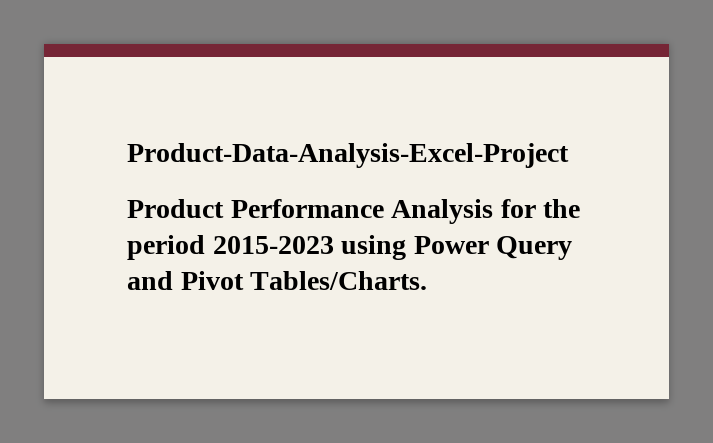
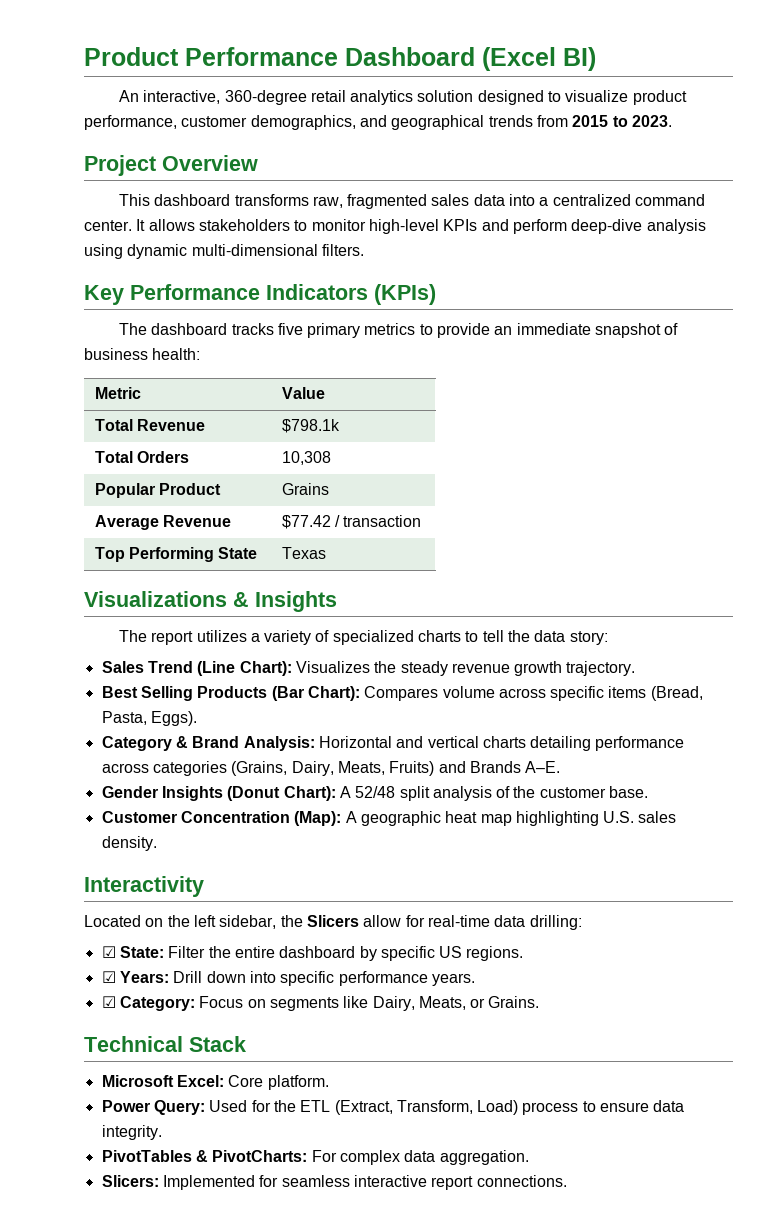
[127,143,569,168] Product-Data-Analysis-Excel-Project // -> (84, 56) none
[391,199,581,224] [127,235,573,260] [127,271,428,290] Analysis for the period 2015-2023 using Power Query and Pivot Tables/Charts. -> [345,47,596,71] [118,90,687,105] [84,115,672,130] [84,155,258,176] [118,194,706,209] [84,219,706,234] [84,244,364,259] [84,284,436,305] [118,323,679,338] [84,348,201,360] [94,387,141,399] [281,387,325,399] [94,419,205,431] [281,419,340,433] [94,451,189,463] [281,451,331,465] [94,483,221,498] [281,483,329,495] [94,515,231,530] [281,515,422,529] [94,547,258,562] [281,547,326,559] [84,591,337,612] [118,630,608,645] [101,661,636,676] [101,686,703,701] [101,711,197,726] [101,736,685,751] [101,761,561,776] [101,786,649,801] [101,811,677,826] [101,836,157,851] [84,876,204,897] [84,915,582,930] [101,946,524,961] [101,971,475,986] [101,996,540,1011] [84,1036,246,1052] [101,1075,329,1090] [101,1100,685,1115] [101,1125,162,1140] [101,1150,529,1165] [101,1175,567,1190] Dashboard (Excel BI) // An interactive, 360-degree retail analytics solution designed to visualize product performance, customer demographics, and geographical trends from 2015 to 2023. // Project Overview // This dashboard transforms raw, fragmented sales data into a centralized command center. It allows stakeholders to monitor high-level KPIs and perform deep-dive analysis using dynamic multi-dimensional filters. // Key Performance Indicators (KPIs) // The dashboard tracks five primary metrics to provide an immediate snapshot of business health: // Metric | Value // Total Revenue | $798.1k // Total Orders | 10,308 // Popular Product | Grains // Average Revenue | $77.42 / transaction // Top Performing State | Texas // Visualizations & Insights // The report utilizes a variety of specialized charts to tell the data story: // Sales Trend (Line Chart): Visualizes the steady revenue growth trajectory. // Best Selling Products (Bar Chart): Compares volume across specific items (Bread, Pasta, Eggs). // Category & Brand Analysis: Horizontal and vertical charts detailing performance across categories (Grains, Dairy, Meats, Fruits) and Brands A–E. // Gender Insights (Donut Chart): A 52/48 split analysis of the customer base. // Customer Concentration (Map): A geographic heat map highlighting U.S. sales density. // Interactivity // Located on the left sidebar, the Slicers allow for real-time data drilling: // ☑ State: Filter the entire dashboard by specific US regions. // ☑ Years: Drill down into specific performance years. // ☑ Category: Focus on segments like Dairy, Meats, or Grains. // Technical Stack // Microsoft Excel: Core platform. // Power Query: Used for the ETL (Extract, Transform, Load) process to ensure data integrity. // PivotTables & PivotCharts: For complex data aggregation. // Slicers: Implemented for seamless interactive report connections.

